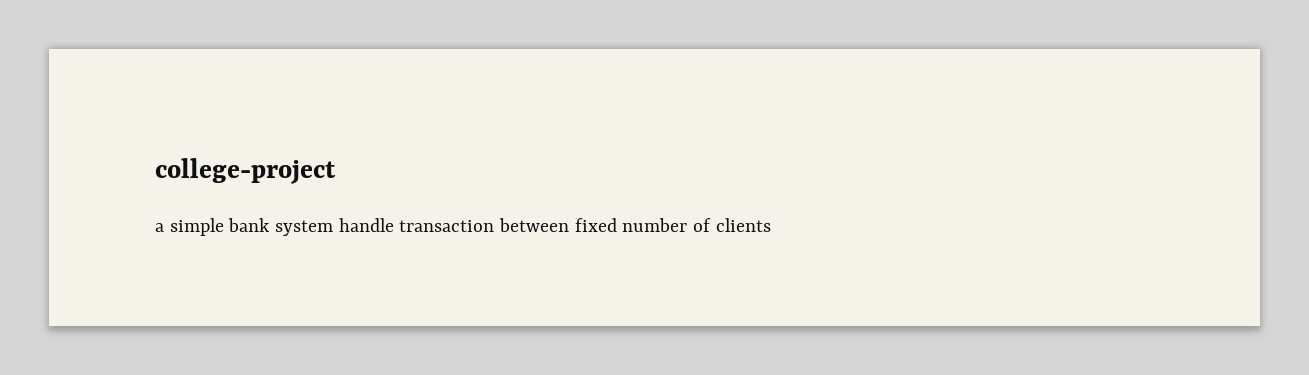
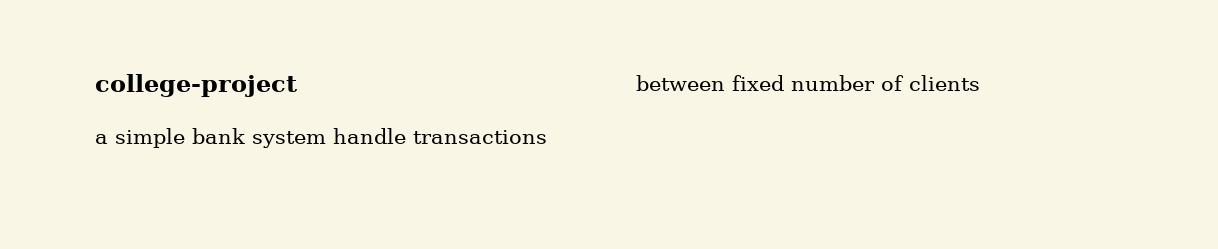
[399,220,495,232] transaction -> [413,130,547,144] transactions

